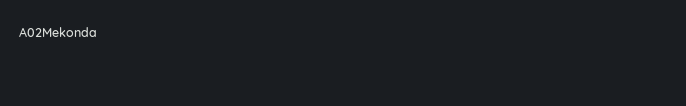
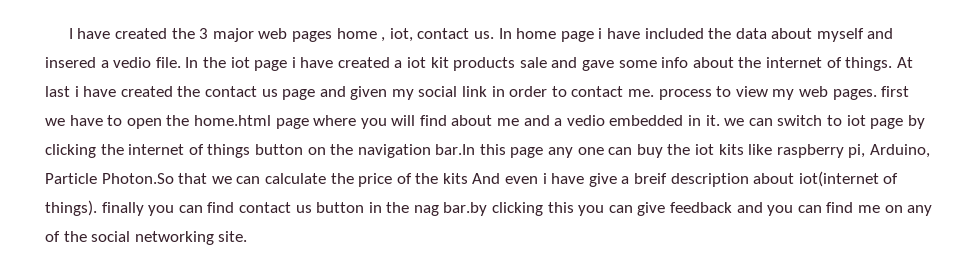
[19,27,97,37] A02Mekonda -> [68,28,894,42] [45,57,913,71] [45,86,910,100] [45,115,925,129] [45,144,930,158] [45,171,899,187] [45,200,933,216] [45,231,248,245] I have created the 3 major web pages home , iot, contact us. In home page i have included the data about myself and insered a vedio file. In the iot page i have created a iot kit products sale and gave some info about the internet of things. At last i have created the contact us page and given my social link in order to contact me. process to view my web pages. first we have to open the home.html page where you will find about me and a vedio embedded in it. we can switch to iot page by clicking the internet of things button on the navigation bar.In this page any one can buy the iot kits like raspberry pi, Arduino, Particle Photon.So that we can calculate the price of the kits And even i have give a breif description about iot(internet of things). finally you can find contact us button in the nag bar.by clicking this you can give feedback and you can find me on any of the social networking site.

